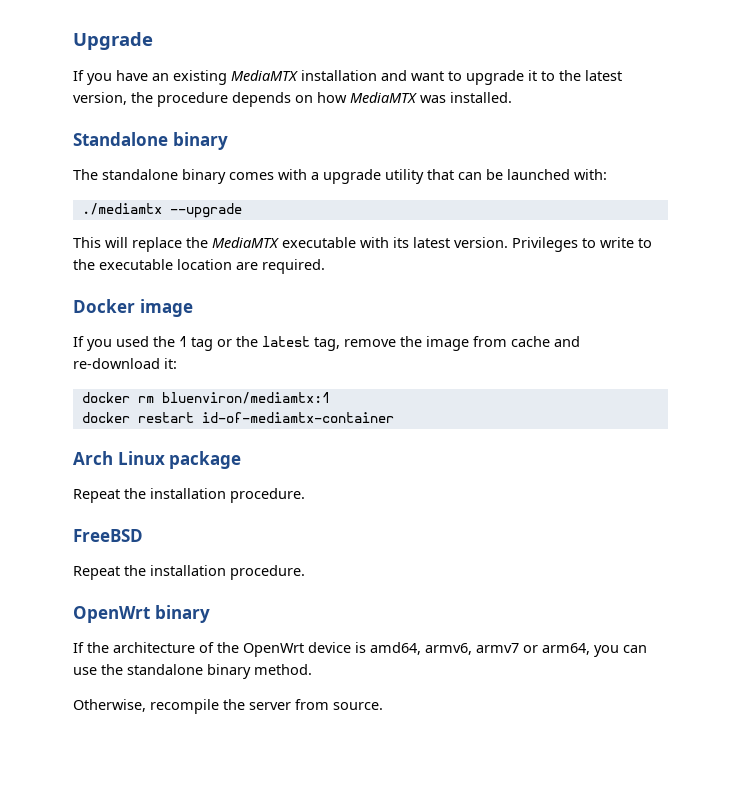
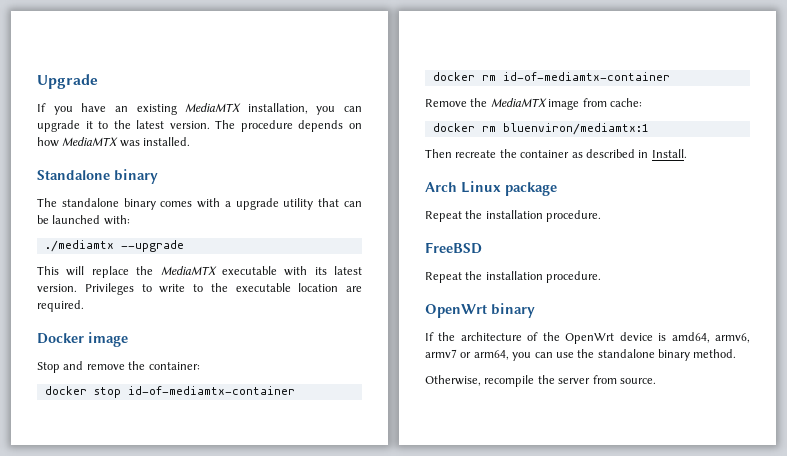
[301,70,462,81] installation and want to -> [247,103,362,115] installation, you can
[73,92,153,105] version, the -> [169,120,236,129] version. The
[73,336,580,351] [73,358,177,369] [81,392,330,404] [81,412,394,423] If you used the 1 tag or the latest tag, remove the image from cache and re-download it: // docker rm bluenviron/mediamtx:1 // docker restart id-of-mediamtx-container -> [37,361,200,373] [44,386,295,398] [432,72,670,81] [425,98,642,110] [432,123,649,135] [425,149,687,158] Stop and remove the container: // docker stop id-of-mediamtx-container // docker rm id-of-mediamtx-container // Remove the MediaMTX image from cache: // docker rm bluenviron/mediamtx:1 // Then recreate the container as described in Install.

